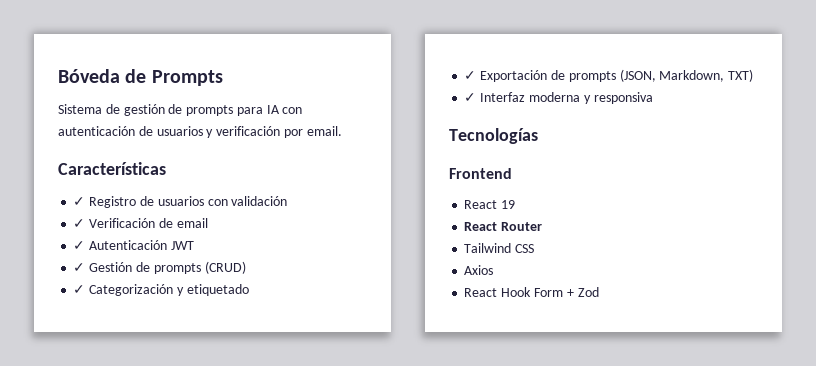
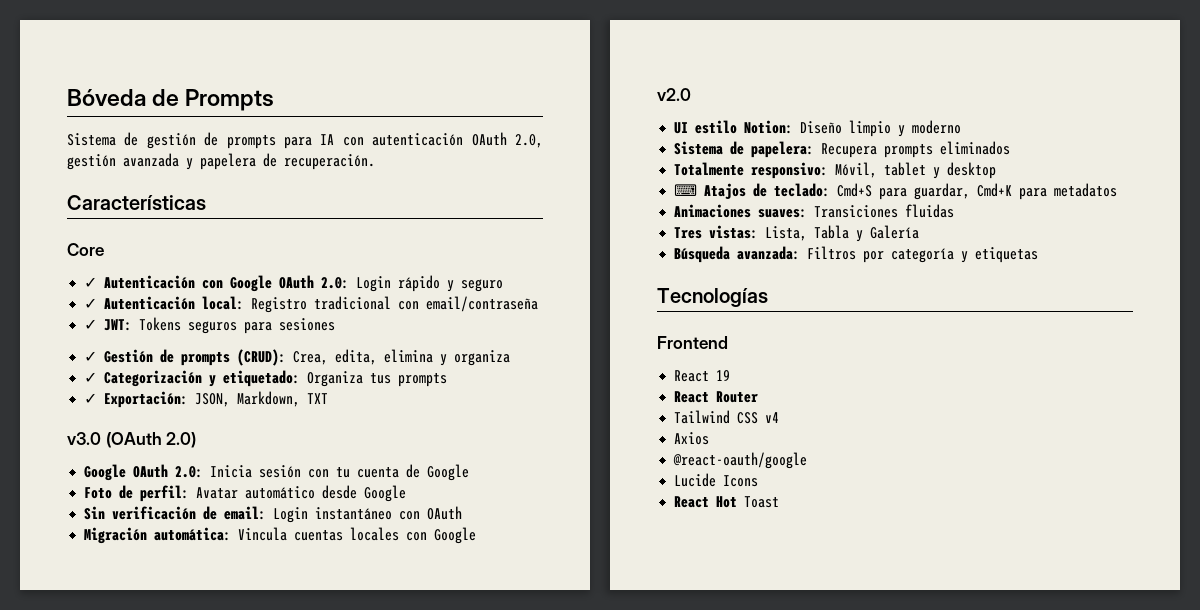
[138,126,342,138] [58,162,166,175] [73,196,288,208] [73,218,208,228] [73,240,194,250] [73,261,246,274] [73,284,249,296] [464,69,754,82] [464,92,653,104] de usuarios y verificación por email. // Características // ✓ Registro de usuarios con validación // ✓ Verificación de email // ✓ Autenticación JWT // ✓ Gestión de prompts (CRUD) // ✓ Categorización y etiquetado // ✓ Exportación de prompts (JSON, Markdown, TXT) // ✓ Interfaz moderna y responsiva -> [471,132,543,148] [67,153,375,170] [67,195,206,210] [67,243,104,256] [84,275,504,292] [84,296,539,313] [84,317,336,334] [84,349,511,366] [84,370,448,387] [84,391,329,408] [67,432,197,448] [84,464,470,481] [84,485,407,502] [84,506,463,523] [84,527,477,544] [657,88,691,101] [674,120,962,137] [674,141,1011,158] [674,162,997,179] [674,183,1118,200] [674,204,955,218] [674,225,920,242] [674,246,1039,263] OAuth 2.0, gestión avanzada y papelera de recuperación. // Características // Core // ✓ Autenticación con Google OAuth 2.0: Login rápido y seguro // ✓ Autenticación local: Registro tradicional con email/contraseña // ✓ JWT: Tokens seguros para sesiones // ✓ Gestión de prompts (CRUD): Crea, edita, elimina y organiza // ✓ Categorización y etiquetado: Organiza tus prompts // ✓ Exportación: JSON, Markdown, TXT // v3.0 (OAuth 2.0) // Google OAuth 2.0: Inicia sesión con tu cuenta de Google // Foto de perfil: Avatar automático desde Google // Sin verificación de email: Login instantáneo con OAuth // Migración automática: Vincula cuentas locales con Google // v2.0 // UI estilo Notion: Diseño limpio y moderno // Sistema de papelera: Recupera prompts eliminados // Totalmente responsivo: Móvil, tablet y desktop // ⌨ Atajos de teclado: Cmd+S para guardar, Cmd+K para metadatos // Animaciones suaves: Transiciones fluidas // Tres vistas: Lista, Tabla y Galería // Búsqueda avanzada: Filtros por categoría y etiquetas
(535, 248) none -> [765,412,780,423] v4
[464,287,599,297] React Hook Form + Zod -> [673,452,808,469] [674,473,759,487] [674,496,780,508] @react-oauth/google // Lucide Icons // React Hot Toast

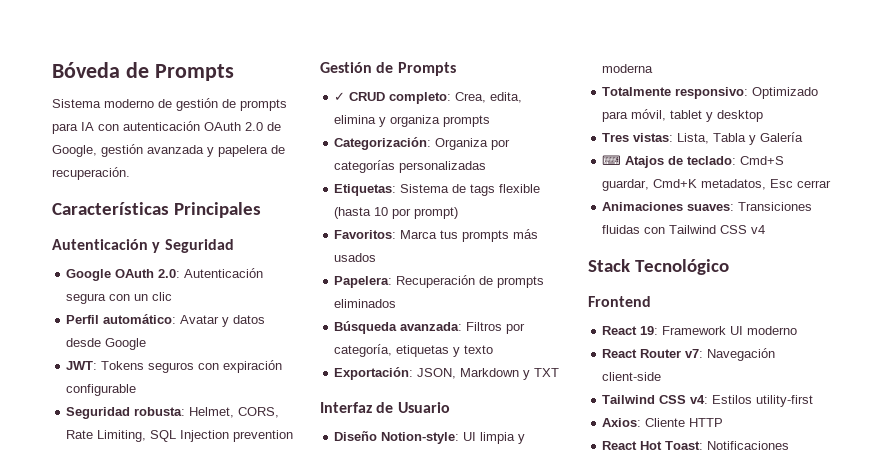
(116, 139) none -> [104,99,154,108] moderno
[515,134,543,148] 2.0, -> [245,122,281,131] [52,145,97,157] 2.0 de Google,
[67,243,104,256] [84,275,504,292] [84,296,539,313] [84,317,336,334] [84,349,287,366] // Core // ✓ Autenticación con Google OAuth 2.0: Login rápido y seguro // ✓ Autenticación local: Registro tradicional con email/contraseña // ✓ JWT: Tokens seguros para sesiones // ✓ Gestión de prompts (CRUD): -> [173,202,261,218] [52,239,234,253] [66,268,264,281] [66,292,173,304] [66,314,266,327] [66,338,147,350] [66,360,283,373] [66,384,137,396] [66,407,280,419] [66,430,294,442] [320,62,456,76] [334,92,452,104] Principales // Autenticación y Seguridad // Google OAuth 2.0: Autenticación segura con un clic // Perfil automático: Avatar y datos desde Google // JWT: Tokens seguros con expiración configurable // Seguridad robusta: Helmet, CORS, Rate Limiting, SQL Injection prevention // Gestión de Prompts // ✓ CRUD completo:
[84,370,448,387] [84,391,329,408] [67,432,197,448] [84,464,470,481] [84,485,407,502] [84,506,463,523] [84,527,477,544] [657,88,691,101] [674,120,962,137] [674,141,1011,158] // ✓ Categorización y etiquetado: Organiza tus prompts // ✓ Exportación: JSON, Markdown, TXT // v3.0 (OAuth 2.0) // Google OAuth 2.0: Inicia sesión con tu cuenta de Google // Foto de perfil: Avatar automático desde Google // Sin verificación de email: Login instantáneo con OAuth // Migración automática: Vincula cuentas locales con Google // v2.0 // UI estilo Notion: Diseño limpio y moderno // Sistema de papelera: Recupera prompts eliminados -> [443,115,491,127] [334,137,511,150] [334,160,487,173] [334,184,541,196] [334,207,459,219] [334,229,539,242] [334,253,377,262] [334,275,545,288] [334,299,397,308] [334,321,526,334] [334,344,494,357] [334,367,560,380] [320,402,450,413] [334,431,526,444] [602,64,654,73] prompts // Categorización: Organiza por categorías personalizadas // Etiquetas: Sistema de tags flexible (hasta 10 por prompt) // Favoritos: Marca tus prompts más usados // Papelera: Recuperación de prompts eliminados // Búsqueda avanzada: Filtros por categoría, etiquetas y texto // Exportación: JSON, Markdown y TXT // Interfaz de Usuario // Diseño Notion-style: UI limpia y moderna
[835,162,878,178] Móvil, -> [752,87,819,99] [602,109,667,122] Optimizado para móvil,
[674,183,1118,200] [674,204,955,218] // ⌨ Atajos de teclado: Cmd+S para guardar, Cmd+K para metadatos // Animaciones suaves: Transiciones fluidas -> (764, 116) none
[674,246,1039,263] [657,288,768,307] [657,336,728,349] [674,370,731,382] Búsqueda avanzada: Filtros por categoría y etiquetas // Tecnologías // Frontend // React 19 -> [602,155,785,168] [602,179,832,191] [602,202,813,211] [602,225,766,234] [588,259,729,275] [588,296,651,307] [602,326,798,335] ⌨ Atajos de teclado: Cmd+S guardar, Cmd+K metadatos, Esc cerrar // Animaciones suaves: Transiciones fluidas con Tailwind CSS v4 // Stack Tecnológico // Frontend // React 19: Framework UI moderno
[674,410,780,424] [674,432,710,445] [673,452,808,469] [674,473,759,487] // Tailwind CSS v4 // Axios // @react-oauth/google // Lucide Icons -> [685,348,776,361] [602,372,662,381] [602,395,814,407] [602,418,724,427] v7: Navegación client-side // Tailwind CSS v4: Estilos utility-first // Axios: Cliente HTTP
[744,496,780,508] Toast -> [665,441,790,450] Toast: Notificaciones

